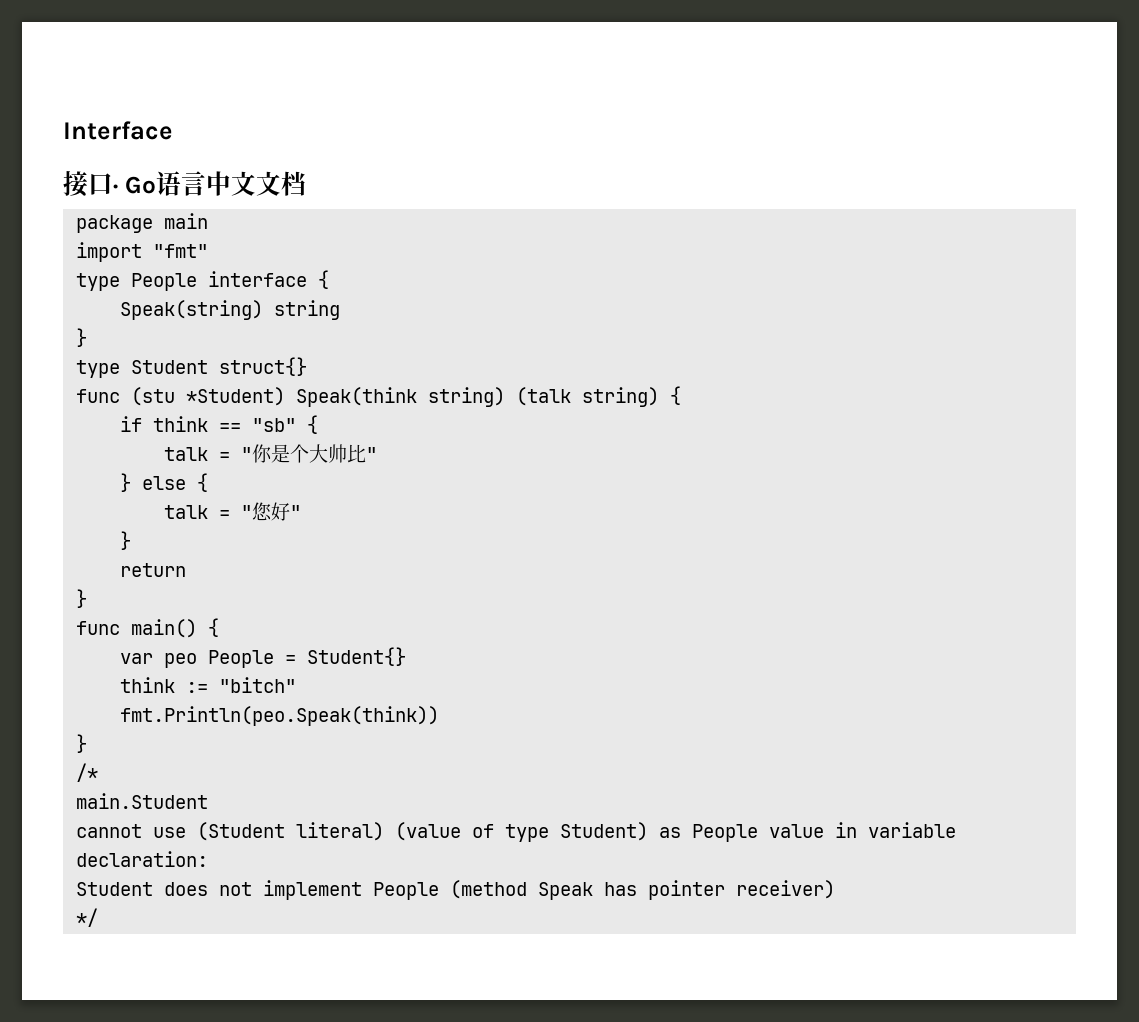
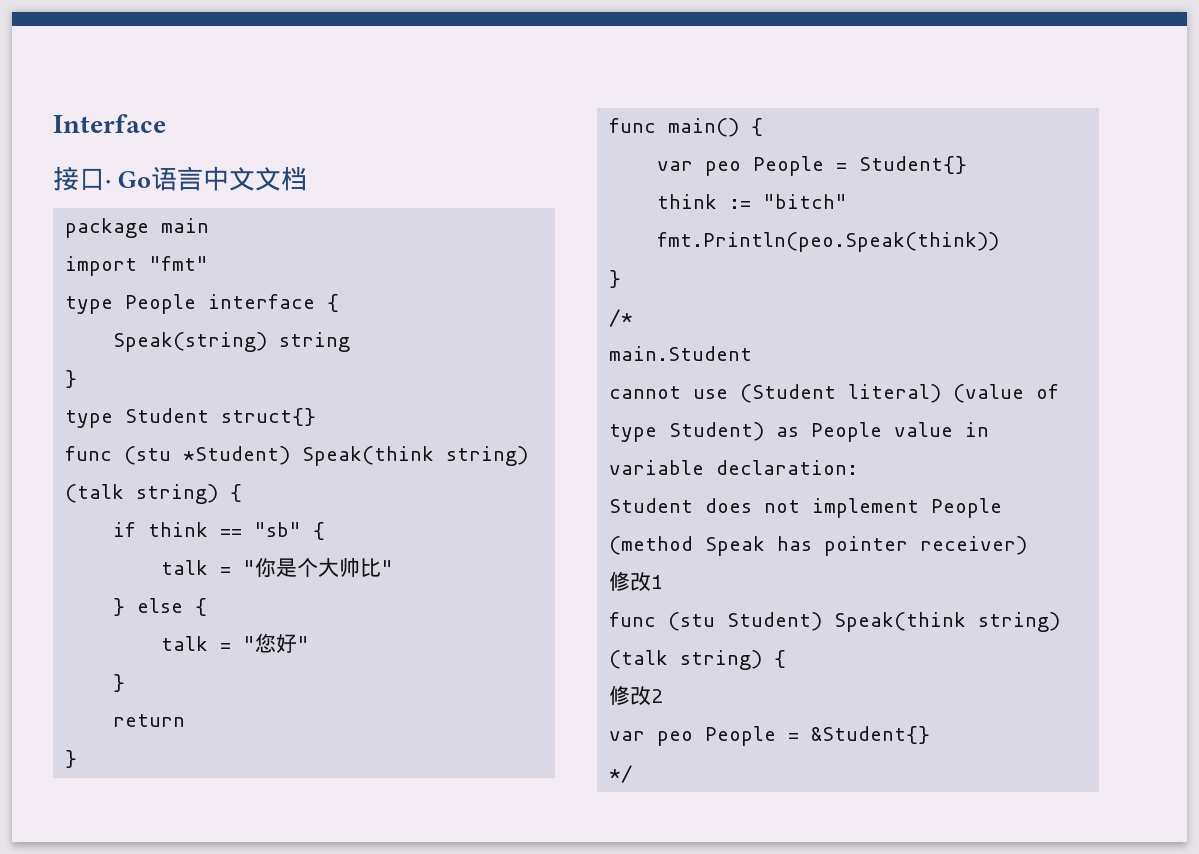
(836, 889) none -> [609,571,664,591] [609,612,1061,632] [609,650,787,670] [609,685,664,705] [609,726,931,746] // 修改1 // func (stu Student) Speak(think string) (talk string) { // 修改2 // var peo People = &Student{}

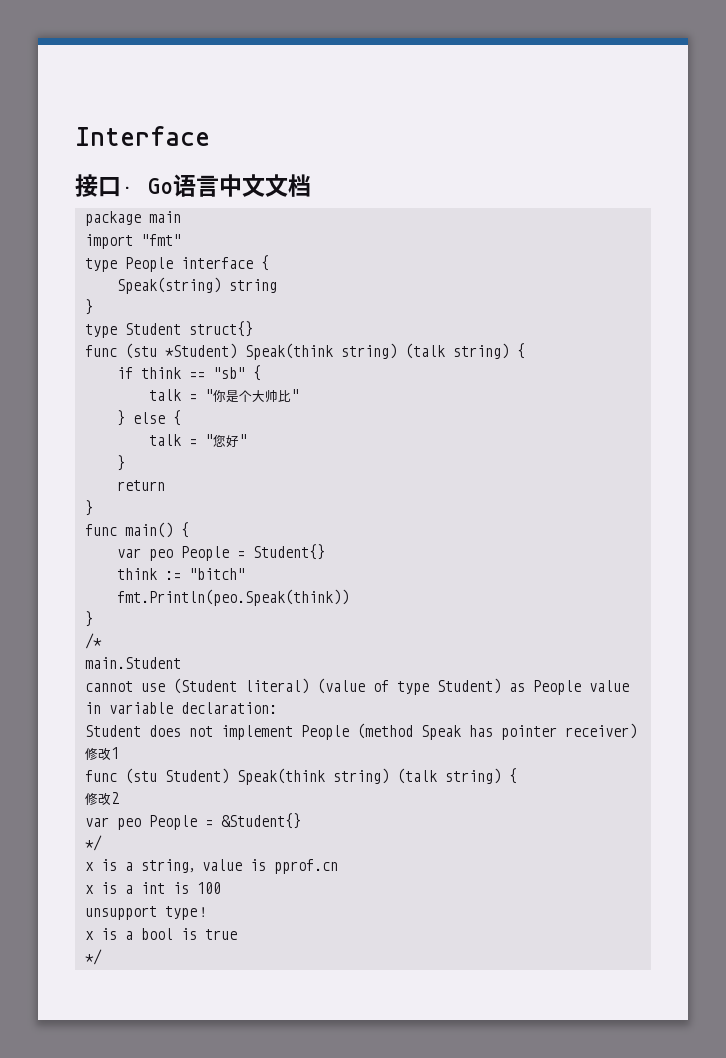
(634, 774) none -> [85,859,339,874] [85,882,222,894] [85,906,211,920] [85,928,238,940] [85,949,103,965] // x is a string，value is pprof.cn // x is a int is 100 // unsupport type！ // x is a bool is true // */

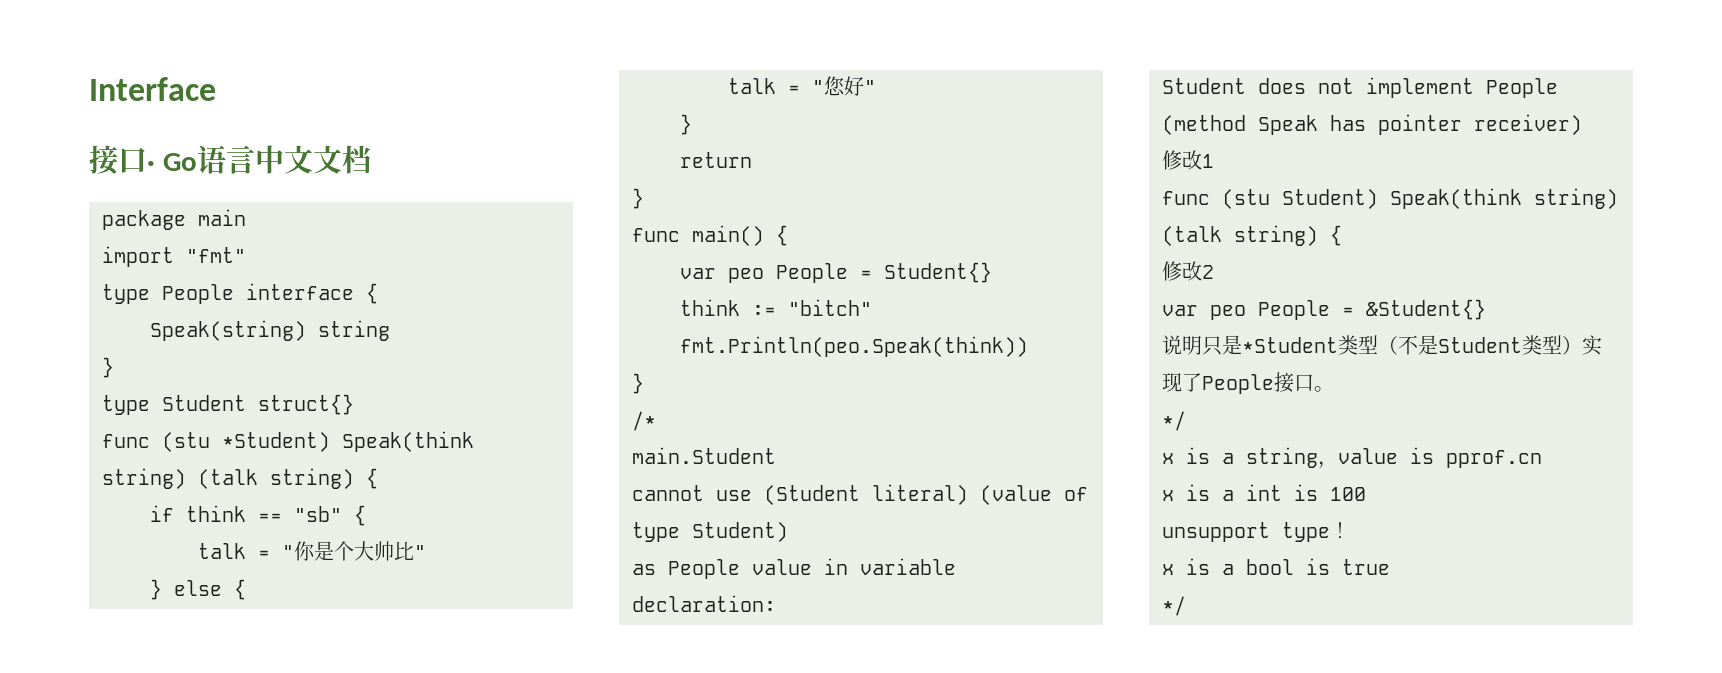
(502, 686) none -> (788, 532) //
(302, 821) none -> [1161,335,1602,356] [1161,372,1334,394] // 说明只是*Student类型（不是Student类型）实现了People接口。

